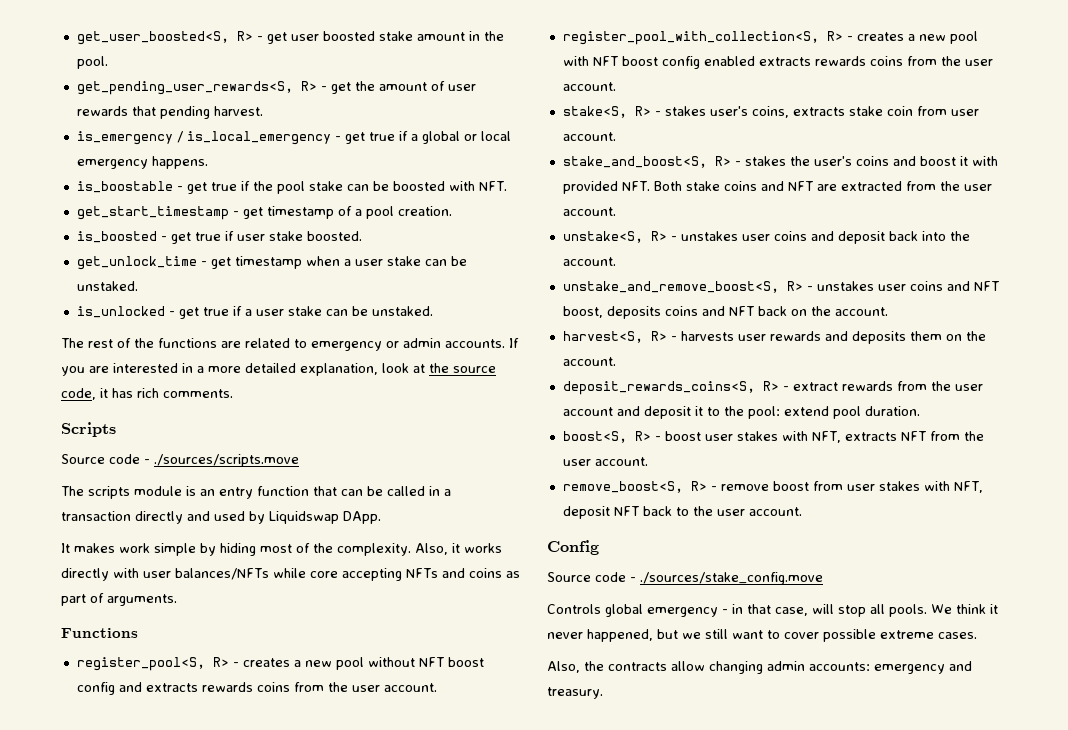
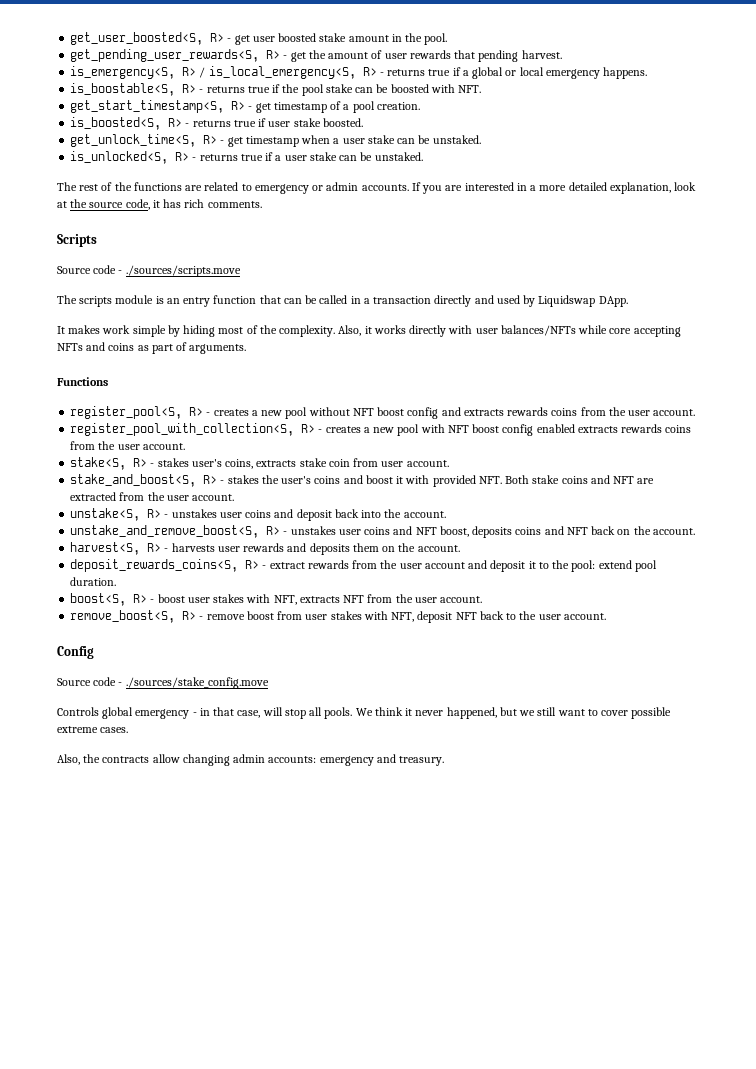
[76,131,365,145] is_emergency / is_local_emergency - get -> [70,66,426,79] is_emergency<S, R> / is_local_emergency<S, R> - returns
[76,181,207,194] is_boostable - get -> [70,83,245,96] is_boostable<S, R> - returns
[76,206,229,220] get_start_timestamp -> [70,100,246,113] get_start_timestamp<S, R>
[76,231,191,244] is_boosted - get -> [70,117,231,130] is_boosted<S, R> - returns
[76,256,197,270] get_unlock_time -> [70,134,218,147] get_unlock_time<S, R>
[76,306,199,319] is_unlocked - get -> [70,151,238,164] is_unlocked<S, R> - returns

